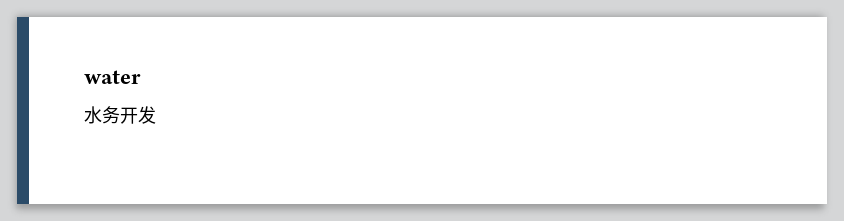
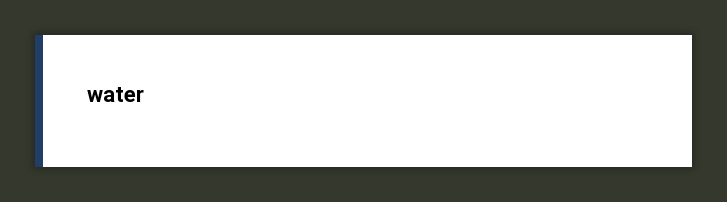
[84,106,156,124] // 水务开发 -> (144, 94) none

